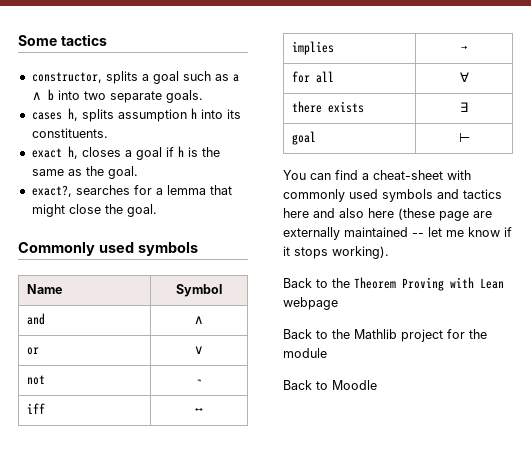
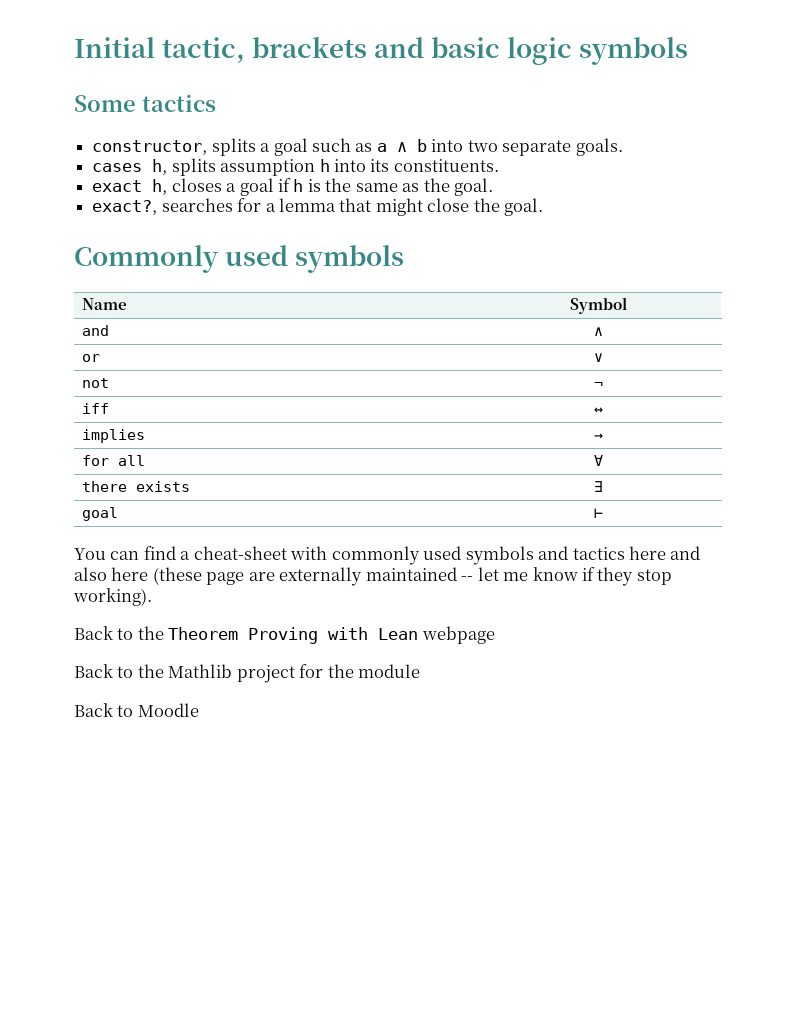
(18, 40) none -> [74,37,689,65] Initial tactic, brackets and basic logic symbols //
[283,246,328,259] it stops -> [597,567,672,586] they stop

